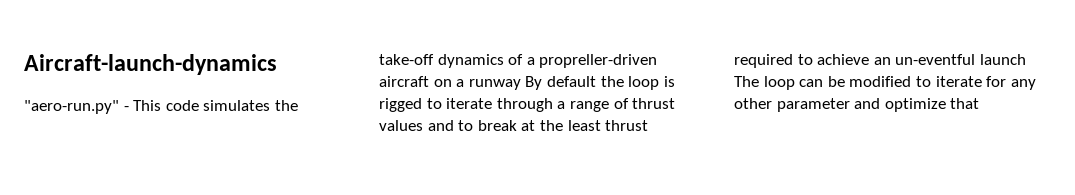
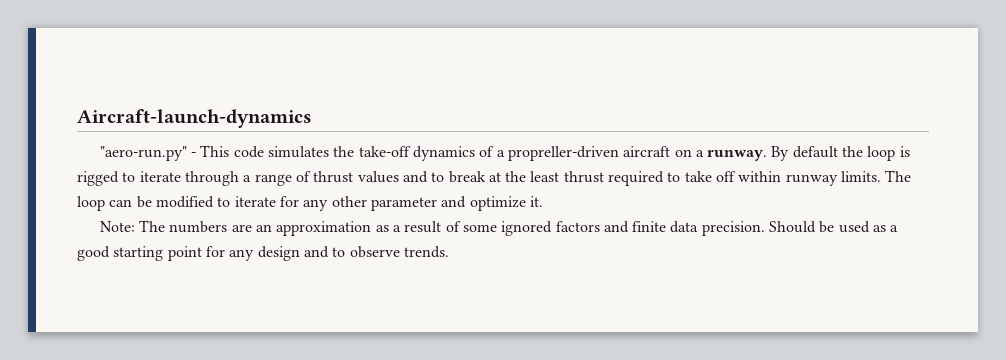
[468,79,521,90] runway -> [707,150,768,161] runway.
[817,54,1026,65] achieve an un-eventful launch -> [684,171,882,186] take off within runway limits.
[950,98,980,109] that -> [529,196,543,207] [99,220,899,236] [77,246,449,261] it. // Note: The numbers are an approximation as a result of some ignored factors and finite data precision. Should be used as a good starting point for any design and to observe trends.

